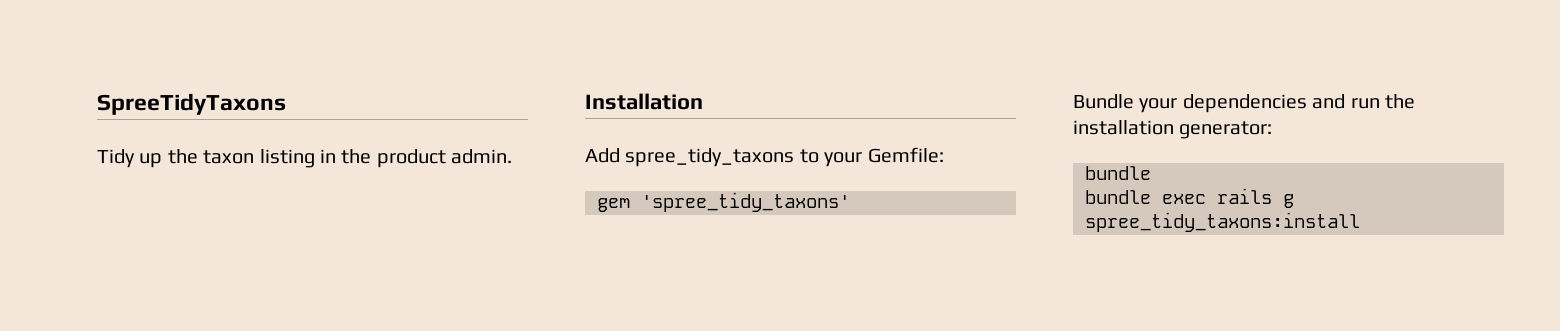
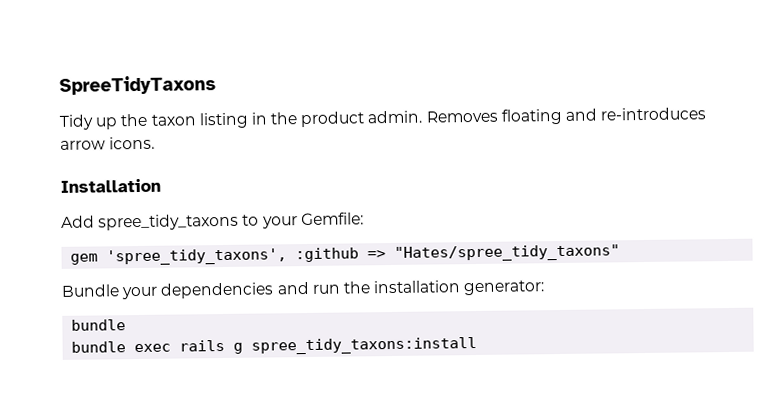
(513, 156) none -> [425,107,707,125] [60,136,156,150] Removes floating and re-introduces arrow icons.
[641,192,850,212] 'spree_tidy_taxons' -> [106,244,621,266] 'spree_tidy_taxons', :github => "Hates/spree_tidy_taxons"

